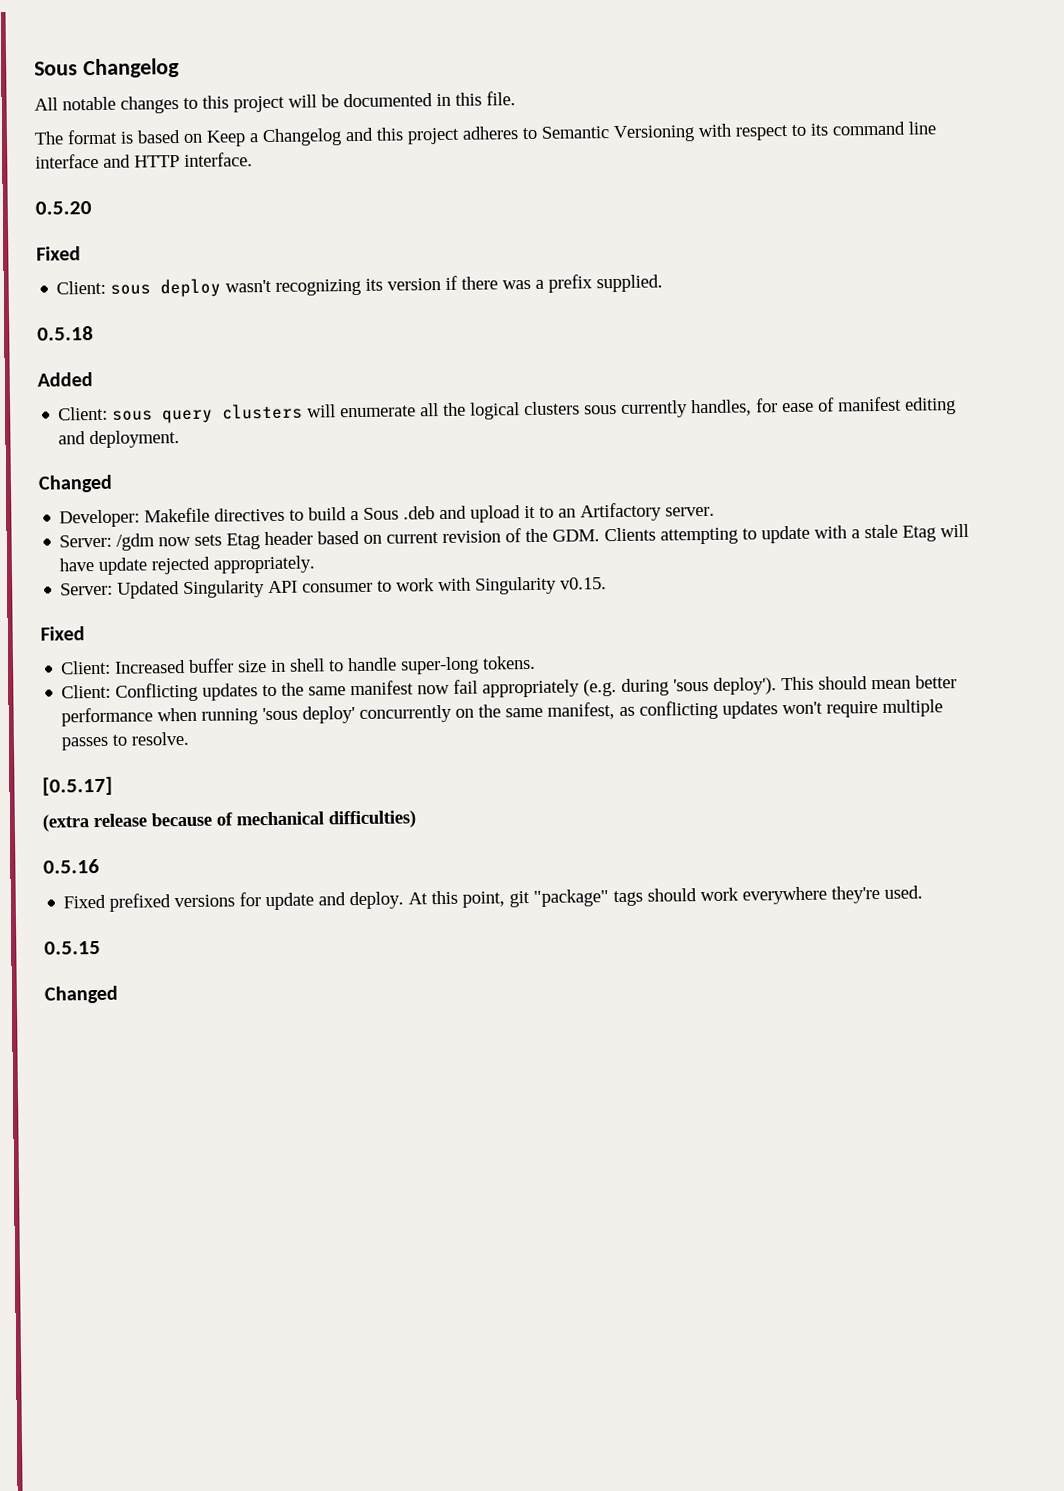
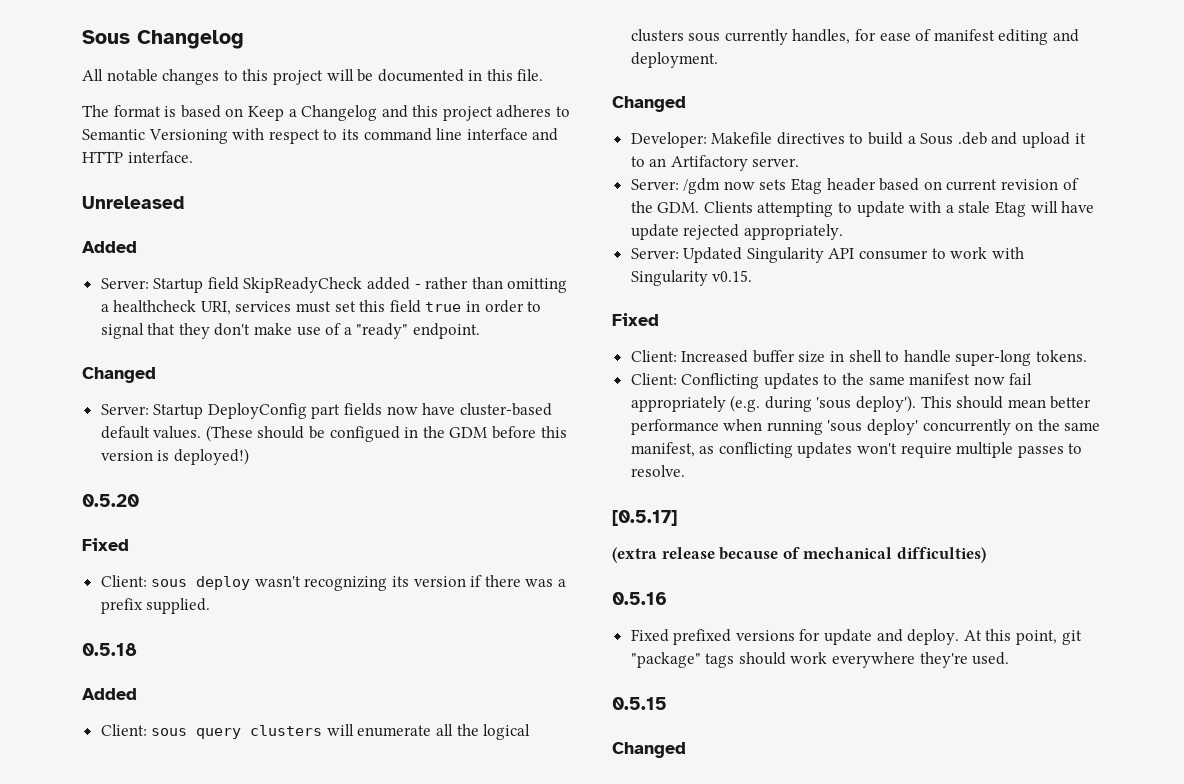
(253, 159) none -> [82,196,184,209] [82,241,137,253] [100,277,568,293] [100,300,542,315] [100,323,481,339] [82,367,156,383] [100,403,552,419] [100,425,567,442] [100,448,249,465] // Unreleased // Added // Server: Startup field SkipReadyCheck added - rather than omitting a healthcheck URI, services must set this field true in order to signal that they don't make use of a "ready" endpoint. // Changed // Server: Startup DeployConfig part fields now have cluster-based default values. (These should be configued in the GDM before this version is deployed!)

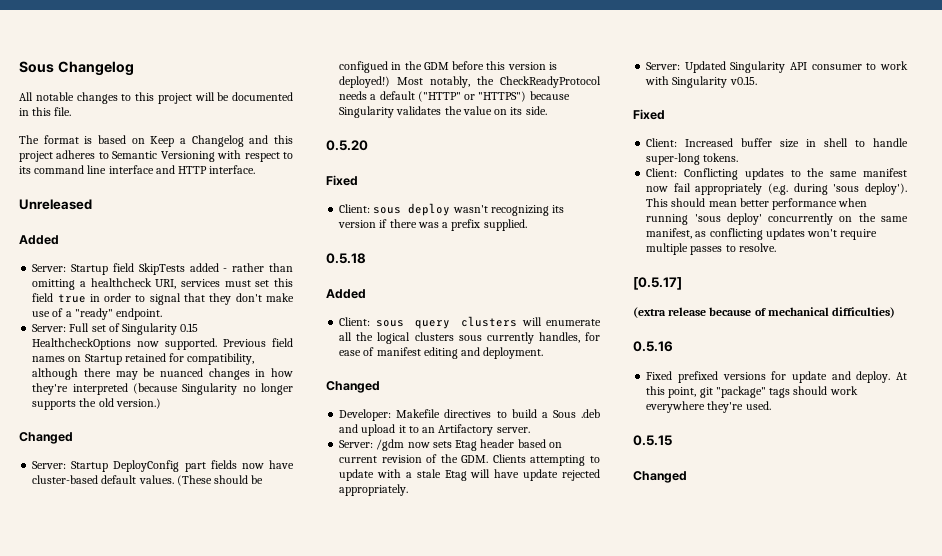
[243,277,363,293] SkipReadyCheck -> [138,263,185,275] SkipTests
(481, 331) none -> [32,323,199,335] [32,338,293,350] [32,353,255,365] [32,368,293,380] [32,383,294,395] [32,398,161,410] // Server: Full set of Singularity 0.15 HealthcheckOptions now supported. Previous field names on Startup retained for compatibility, although there may be nuanced changes in how they're interpreted (because Singularity no longer supports the old version.)
(249, 456) none -> [397,76,601,88] [339,91,570,102] [339,106,547,118] Most notably, the CheckReadyProtocol needs a default ("HTTP" or "HTTPS") because Singularity validates the value on its side.

